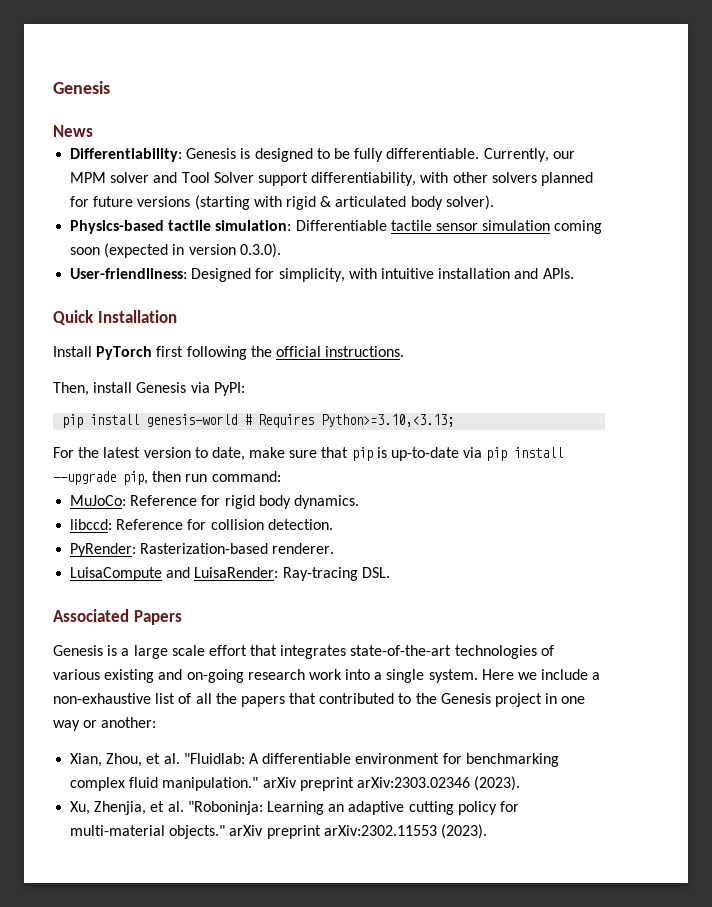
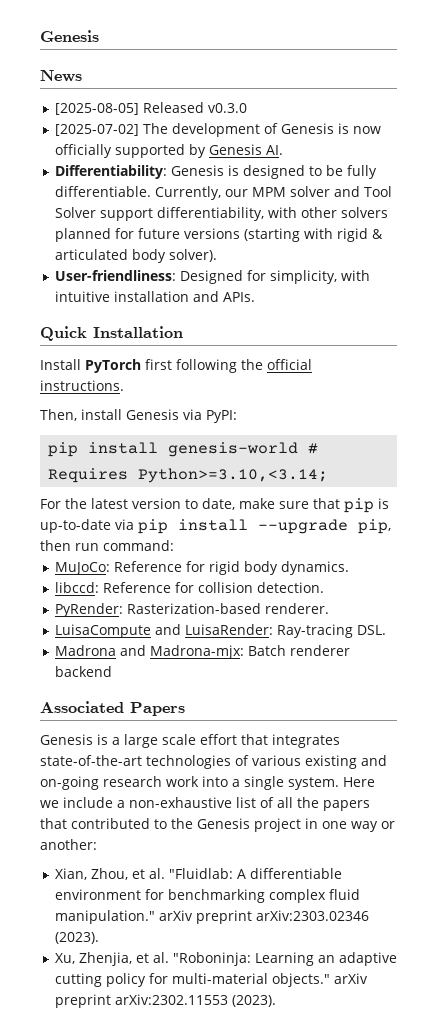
(93, 131) none -> [54,102,247,115] [54,123,381,137] [54,144,283,158] // [2025-08-05] Released v0.3.0 // [2025-07-02] The development of Genesis is now officially supported by Genesis AI.
[70,220,603,234] [70,243,281,258] // Physics-based tactile simulation: Differentiable tactile sensor simulation coming soon (expected in version 0.3.0). -> (217, 255) none
[321,414,455,427] Python>=3.10,<3.13; -> [138,468,329,483] Python>=3.10,<3.14;
(390, 572) none -> [54,645,350,659] [54,666,112,677] // Madrona and Madrona-mjx: Batch renderer backend

